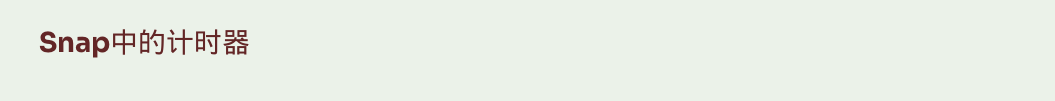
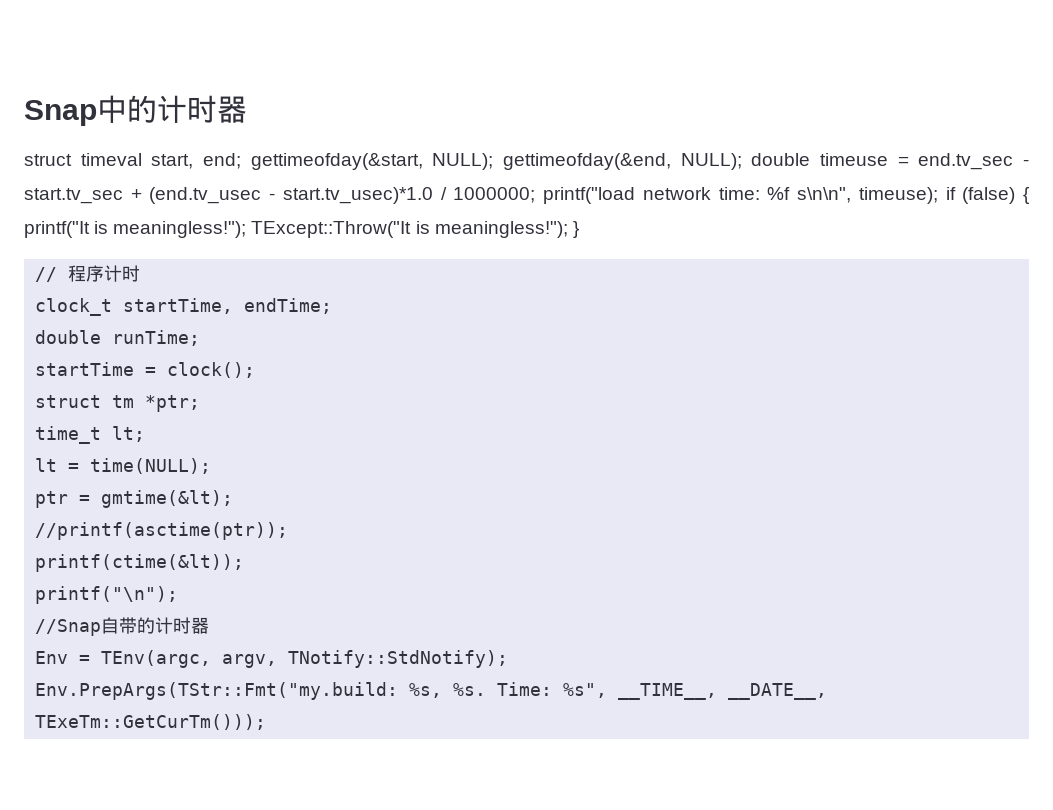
(250, 42) none -> [24,153,1029,170] [24,187,1030,204] [24,221,579,238] [35,265,141,282] [35,298,333,316] [35,330,201,346] [35,362,256,378] [35,395,201,412] [35,426,146,444] [35,458,212,474] [35,490,234,508] [35,522,289,540] [35,554,245,572] [35,586,179,604] [35,617,210,636] [35,650,509,668] [35,682,828,700] [35,714,267,730] // struct timeval start, end; gettimeofday(&start, NULL); gettimeofday(&end, NULL); double timeuse = end.tv_sec - start.tv_sec + (end.tv_usec - start.tv_usec)*1.0 / 1000000; printf("load network time: %f s\n\n", timeuse); if (false) { printf("It is meaningless!"); TExcept::Throw("It is meaningless!"); } // // 程序计时 // clock_t startTime, endTime; // double runTime; // startTime = clock(); // struct tm *ptr; // time_t lt; // lt = time(NULL); // ptr = gmtime(&lt); // //printf(asctime(ptr)); // printf(ctime(&lt)); // printf("\n"); // //Snap自带的计时器 // Env = TEnv(argc, argv, TNotify::StdNotify); // Env.PrepArgs(TStr::Fmt("my.build: %s, %s. Time: %s", __TIME__, __DATE__, TExeTm::GetCurTm()));

